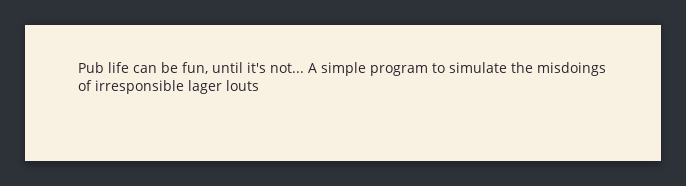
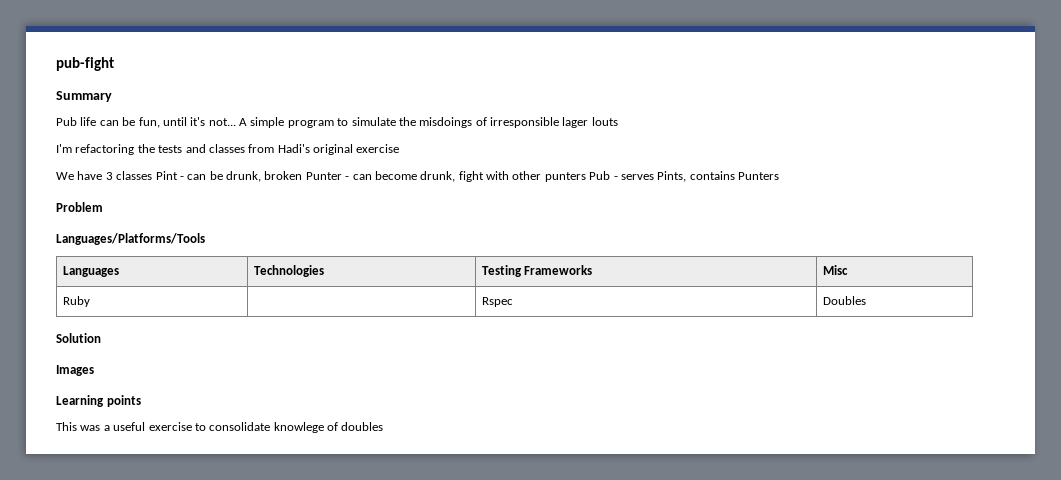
(78, 67) none -> [56,57,114,71] [56,91,112,102] pub-fight // Summary //
(259, 85) none -> [56,144,400,155] [56,171,779,182] [56,202,103,212] [56,233,205,245] [62,266,119,277] [253,265,324,277] [481,265,593,277] [822,265,848,275] [62,296,90,307] [481,297,513,307] [822,296,866,305] [56,333,101,343] [56,365,94,376] [56,395,141,407] [56,422,384,433] // I'm refactoring the tests and classes from Hadi's original exercise // We have 3 classes Pint - can be drunk, broken Punter - can become drunk, fight with other punters Pub - serves Pints, contains Punters // Problem // Languages/Platforms/Tools // Languages | Technologies | Testing Frameworks | Misc // Ruby | | Rspec | Doubles // Solution // Images // Learning points // This was a useful exercise to consolidate knowlege of doubles

